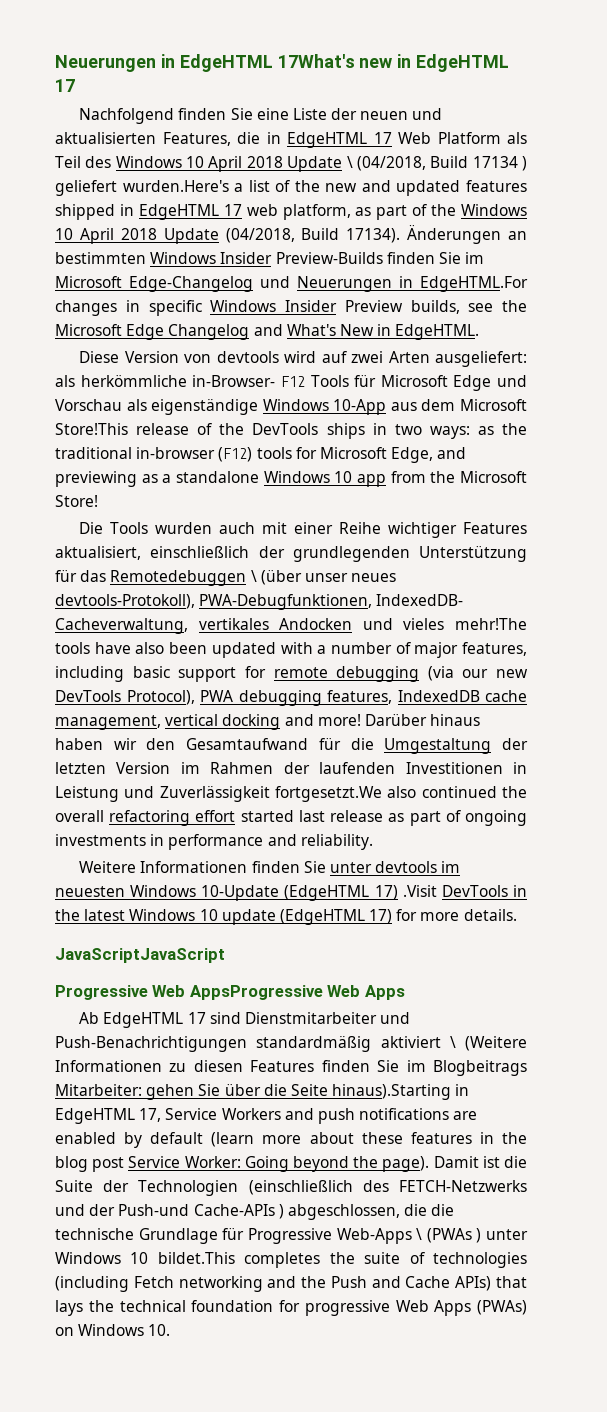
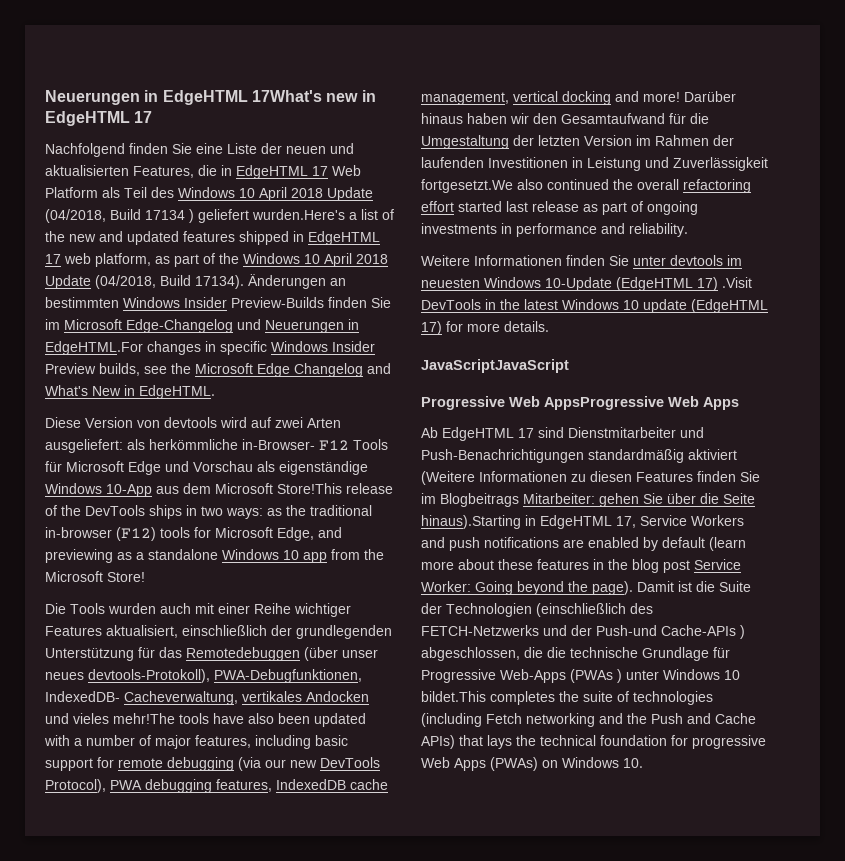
[346,156,353,168] \ -> (373, 194) none
[250,570,257,582] \ -> (300, 654) none
[449,1036,456,1048] \ -> (737, 454) none
[416,1228,423,1240] \ -> (566, 676) none

